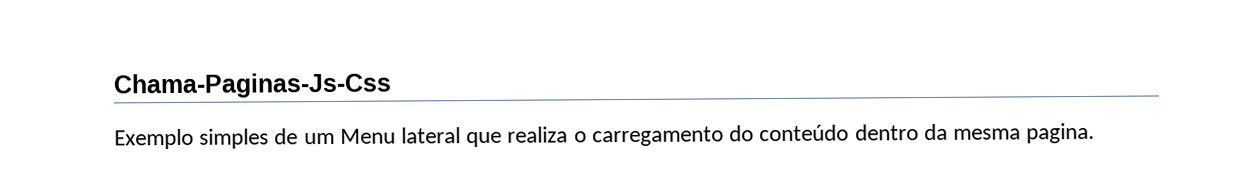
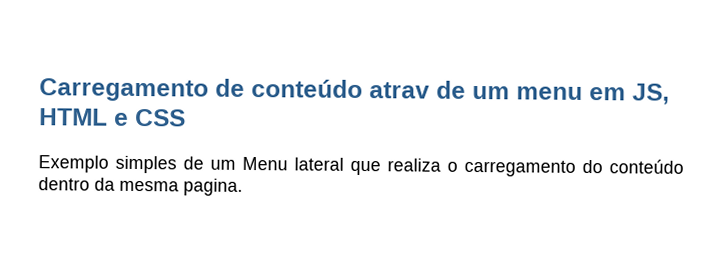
[113,72,392,99] Chama-Paginas-Js-Css -> [39,78,670,105] [39,108,186,127] Carregamento de conteúdo atrav de um menu em JS, HTML e CSS

